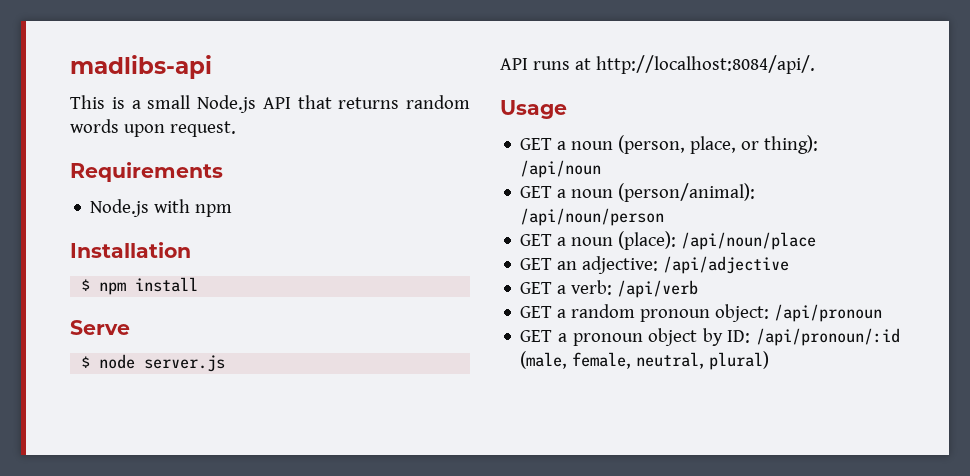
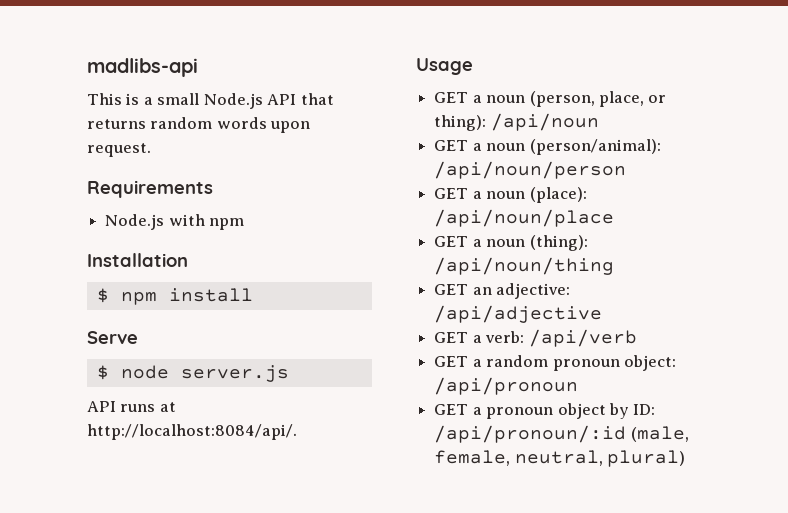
(817, 241) none -> [434,235,588,251] [434,257,615,275] // GET a noun (thing): /api/noun/thing

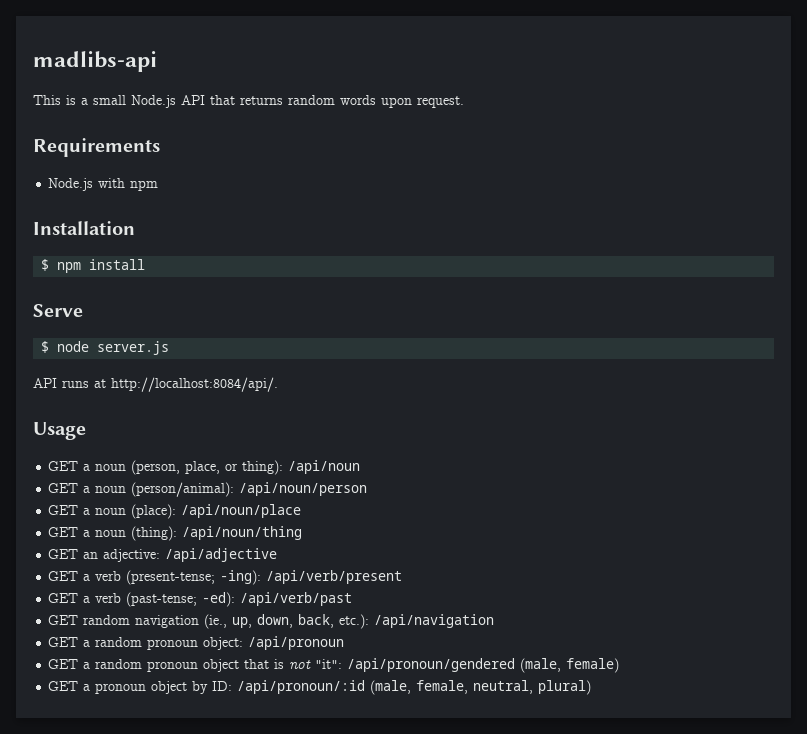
[485,329,637,347] verb: /api/verb -> [95,570,403,585] [48,592,353,607] [48,614,495,629] verb (present-tense; -ing): /api/verb/present // GET a verb (past-tense; -ed): /api/verb/past // GET random navigation (ie., up, down, back, etc.): /api/navigation
(579, 386) none -> [48,658,620,673] // GET a random pronoun object that is not "it": /api/pronoun/gendered (male, female)

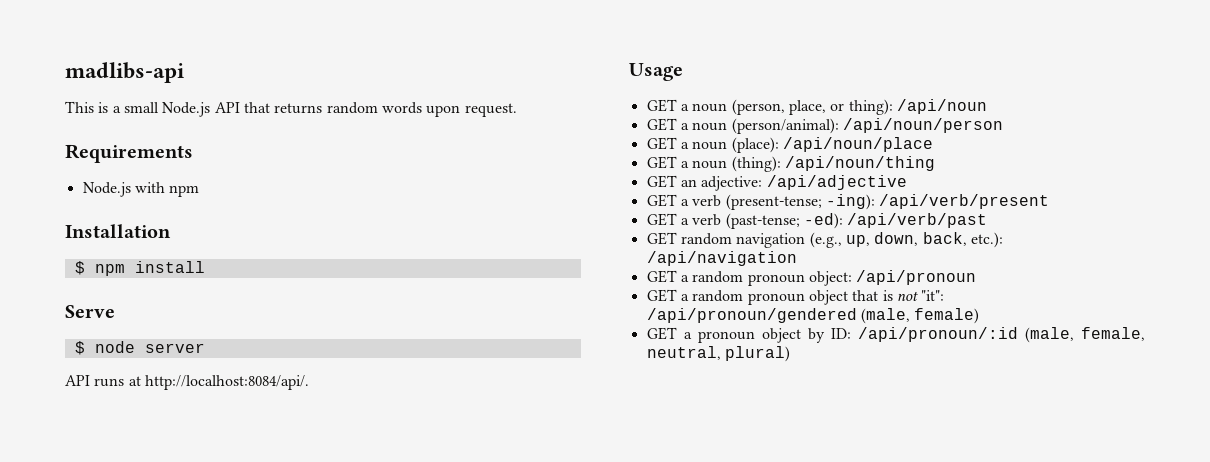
[97,341,170,355] server.js -> [144,343,205,353] server
[204,614,228,629] (ie., -> [809,232,842,248] (e.g.,

